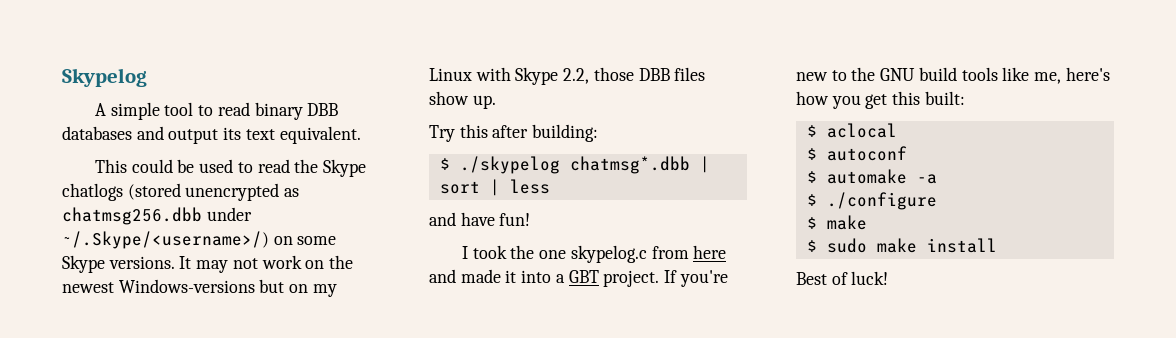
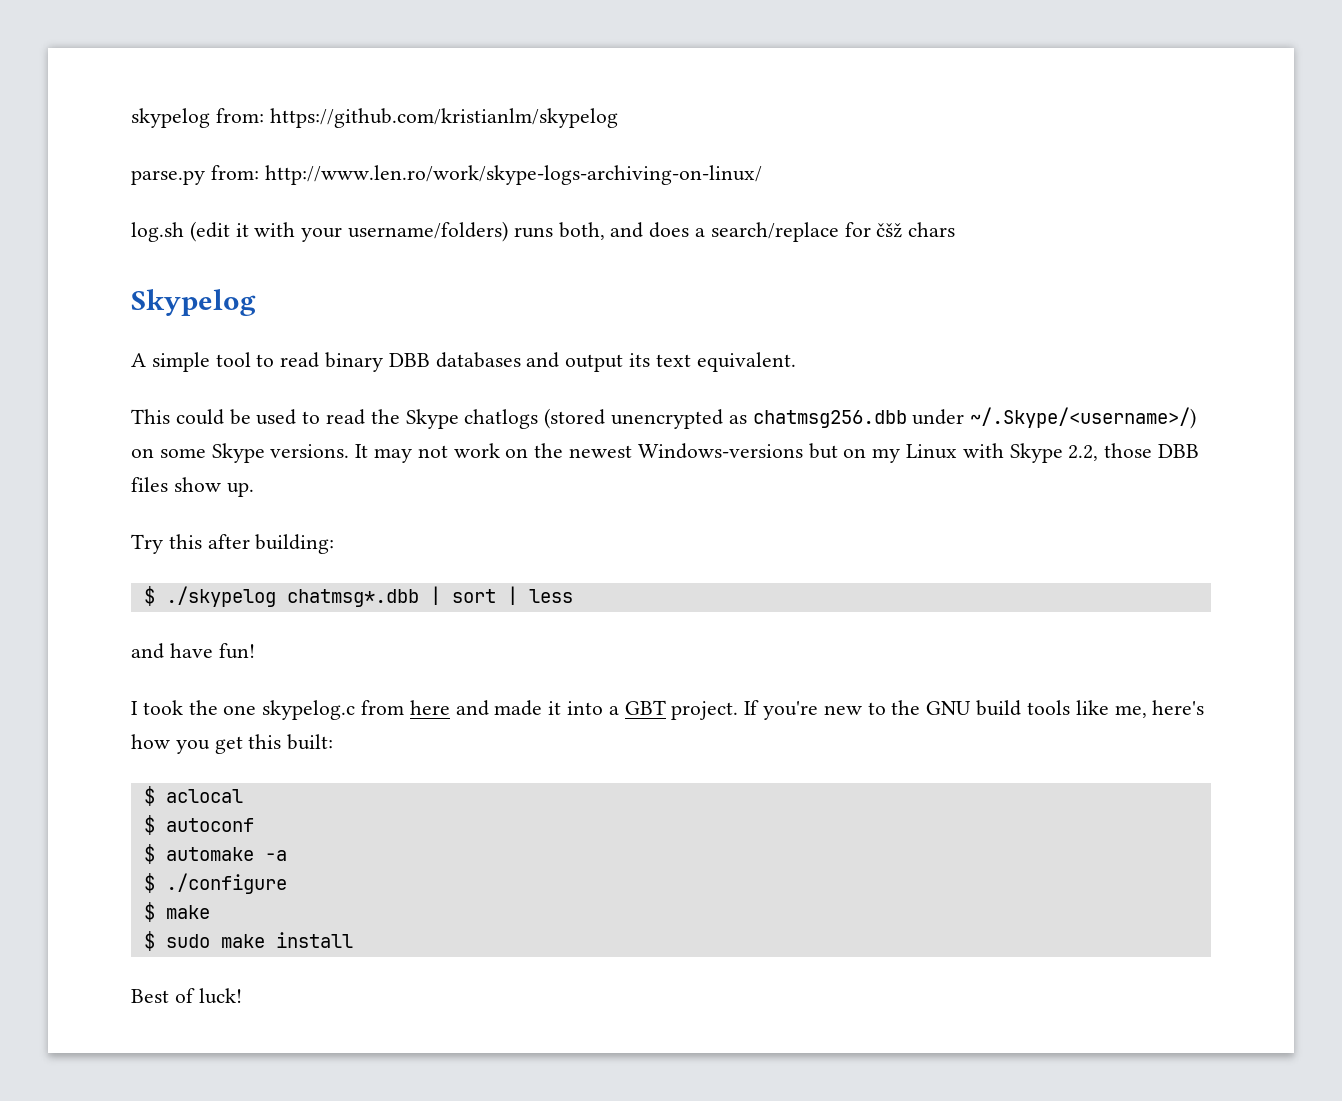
(62, 77) none -> [131,108,618,128] [131,165,762,185] [131,221,956,242] skypelog from: https://github.com/kristianlm/skypelog // parse.py from: http://www.len.ro/work/skype-logs-archiving-on-linux/ // log.sh (edit it with your username/folders) runs both, and does a search/replace for čšž chars //

